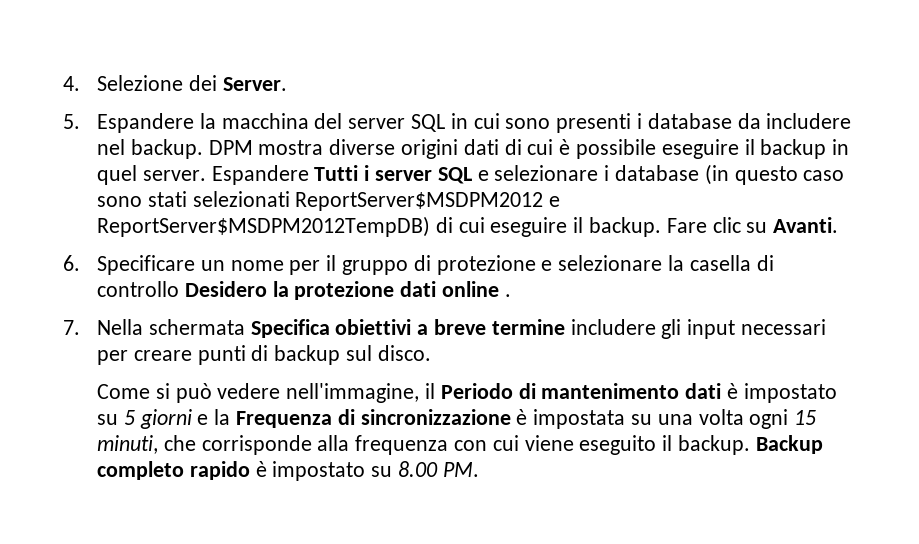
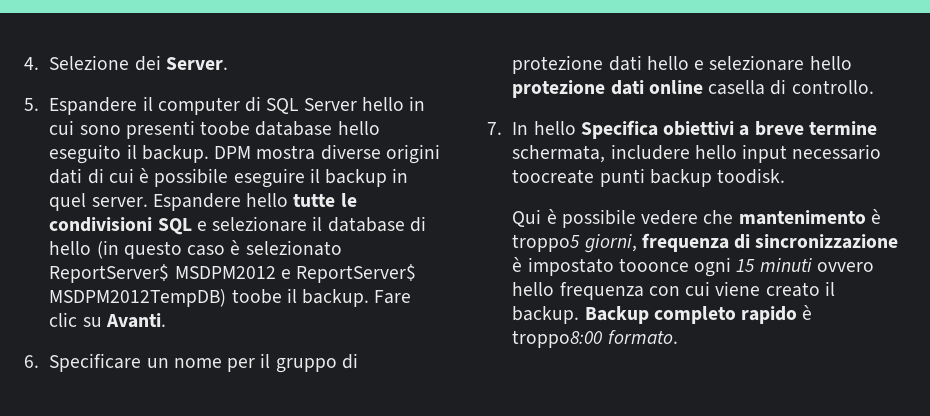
[199,113,852,133] [96,139,125,155] la macchina del server SQL in cui sono presenti i database da includere nel -> [142,96,426,115] [49,120,380,139] [49,144,137,164] il computer di SQL Server hello in cui sono presenti toobe database hello eseguito il
[314,164,845,185] [96,191,561,211] [96,216,568,237] Tutti i server SQL e selezionare i database (in questo caso sono stati selezionati ReportServer$MSDPM2012 e ReportServer$MSDPM2012TempDB) di cui eseguire -> [246,193,357,207] [49,216,426,235] [49,240,342,259] [49,264,417,283] [49,289,282,307] hello tutte le condivisioni SQL e selezionare il database di hello (in questo caso è selezionato ReportServer$ MSDPM2012 e ReportServer$ MSDPM2012TempDB) toobe
[541,255,774,271] [96,281,511,300] e selezionare la casella di controllo Desidero la protezione dati online . -> [608,55,852,71] [512,79,874,98] dati hello e selezionare hello protezione dati online casella di controllo.
[96,319,245,335] Nella schermata -> [512,121,576,135] In hello
[570,319,827,339] [96,345,431,365] [96,383,837,403] [96,409,817,429] [96,435,350,455] includere gli input necessari per creare punti di backup sul disco. // Come si può vedere nell'immagine, il Periodo di mantenimento dati è impostato su 5 giorni e la Frequenza di sincronizzazione è impostata su una volta ogni 15 minuti, che corrisponde alla -> [512,144,882,163] [512,168,786,187] [512,209,881,228] [512,233,899,253] [512,257,874,277] [512,282,555,296] schermata, includere hello input necessario toocreate punti backup toodisk. // Qui è possibile vedere che mantenimento è troppo5 giorni, frequenza di sincronizzazione è impostato tooonce ogni 15 minuti ovvero hello
[579,435,657,455] eseguito -> [765,282,820,297] creato
[272,461,479,481] impostato su 8.00 PM. -> [512,330,678,348] troppo8:00 formato.

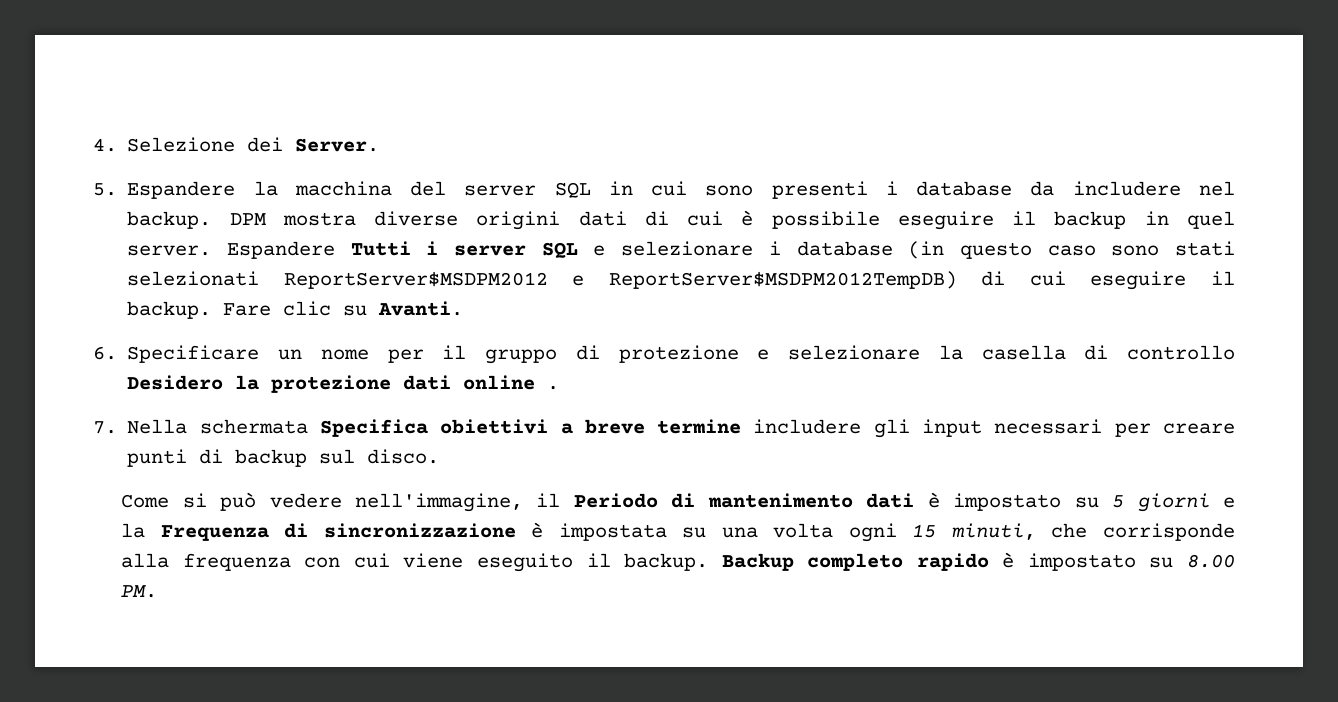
[142,96,426,115] [49,120,380,139] [49,144,137,164] il computer di SQL Server hello in cui sono presenti toobe database hello eseguito il -> [253,181,1235,199] la macchina del server SQL in cui sono presenti i database da includere nel
[246,193,357,207] [49,216,426,235] [49,240,342,259] [49,264,417,283] [49,289,282,307] hello tutte le condivisioni SQL e selezionare il database di hello (in questo caso è selezionato ReportServer$ MSDPM2012 e ReportServer$ MSDPM2012TempDB) toobe -> [350,241,1235,259] [127,271,1187,290] Tutti i server SQL e selezionare i database (in questo caso sono stati selezionati ReportServer$MSDPM2012 e ReportServer$MSDPM2012TempDB) di cui eseguire
[608,55,852,71] [512,79,874,98] dati hello e selezionare hello protezione dati online casella di controllo. -> [757,345,1235,360] [127,375,560,393] e selezionare la casella di controllo Desidero la protezione dati online .
[512,121,576,135] In hello -> [127,419,308,434] Nella schermata
[512,144,882,163] [512,168,786,187] [512,209,881,228] [512,233,899,253] [512,257,874,277] [512,282,555,296] schermata, includere hello input necessario toocreate punti backup toodisk. // Qui è possibile vedere che mantenimento è troppo5 giorni, frequenza di sincronizzazione è impostato tooonce ogni 15 minuti ovvero hello -> [753,419,1235,438] [127,449,440,467] [121,492,1236,512] [121,522,1235,542] [121,553,170,568] includere gli input necessari per creare punti di backup sul disco. // Come si può vedere nell'immagine, il Periodo di mantenimento dati è impostato su 5 giorni e la Frequenza di sincronizzazione è impostata su una volta ogni 15 minuti, che corrisponde alla
[765,282,820,297] creato -> [476,553,573,572] eseguito
[512,330,678,348] troppo8:00 formato. -> [1027,553,1235,571] [121,585,158,598] impostato su 8.00 PM.

